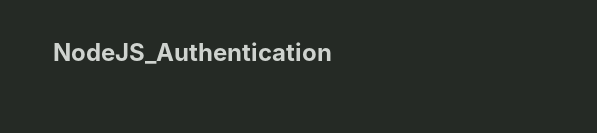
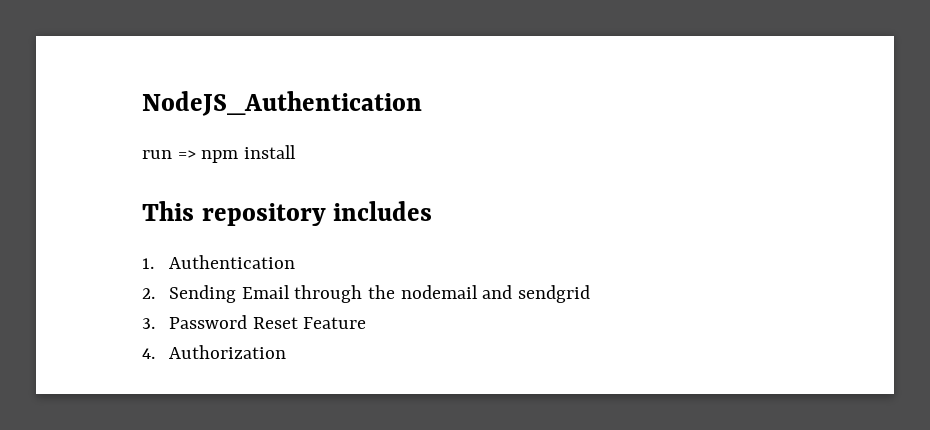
(332, 53) none -> [142,145,297,163] [142,201,433,226] [142,255,295,269] [142,285,590,303] [142,315,367,329] [142,345,286,359] // run => npm install // This repository includes // 1. Authentication // 2. Sending Email through the nodemail and sendgrid // 3. Password Reset Feature // 4. Authorization

